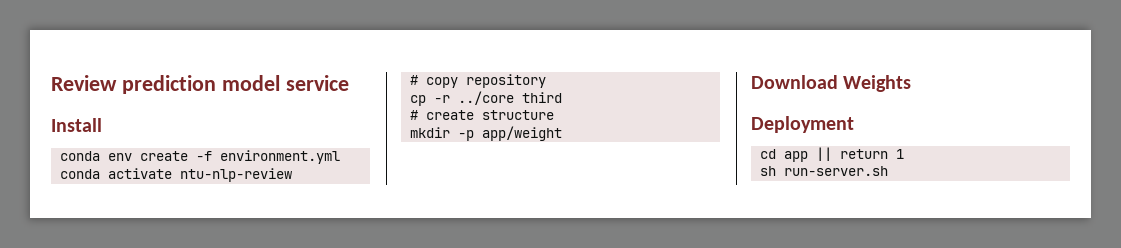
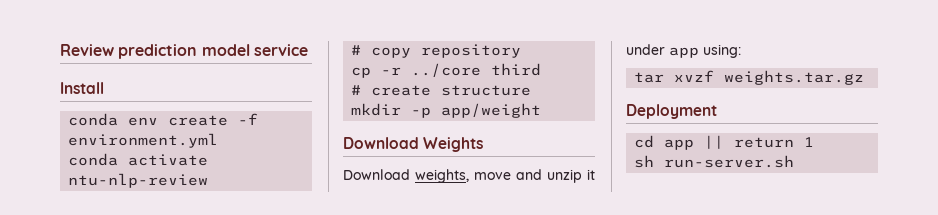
(912, 83) none -> [343,169,595,183] [626,44,741,58] [634,70,865,85] // Download weights, move and unzip it under app using: // tar xvzf weights.tar.gz

